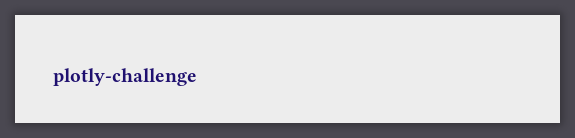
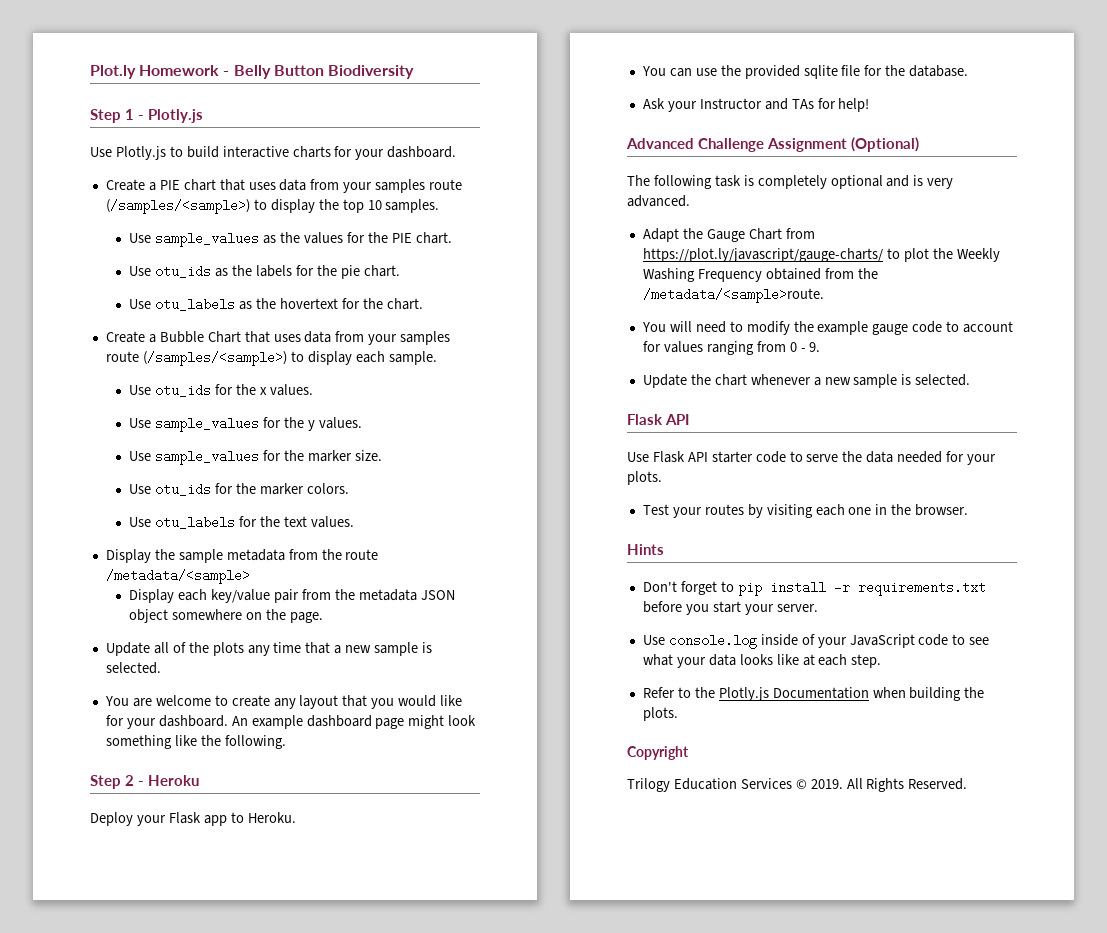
[53,68,197,86] plotly-challenge -> [90,65,414,79] [90,109,203,123] [90,146,457,160] [105,179,463,193] [105,199,440,214] [129,232,452,247] [129,265,400,279] [129,298,423,311] [105,331,451,345] [105,351,437,366] [129,384,313,397] [129,417,362,432] [129,450,382,465] [129,483,349,496] [129,516,354,529] [105,549,379,563] [105,569,250,584] [129,589,455,603] [129,609,323,623] [105,642,433,656] [105,662,161,674] [104,695,463,709] [105,715,477,729] [105,735,286,749] [90,775,199,789] [90,812,296,826] [641,65,969,79] [642,98,870,112] [626,137,919,152] [627,175,954,189] [627,195,690,207] [642,228,815,242] [642,248,1000,262] [642,268,878,282] [642,288,824,303] [641,321,1014,335] [642,341,821,355] [642,374,971,388] [627,414,689,425] [627,451,997,465] [627,471,662,485] [642,504,969,518] [627,544,664,555] [642,581,986,596] [642,601,818,615] [642,634,990,649] [642,654,882,668] [642,687,985,701] [642,707,678,721] [627,746,689,760] [627,778,968,792] Plot.ly Homework - Belly Button Biodiversity // Step 1 - Plotly.js // Use Plotly.js to build interactive charts for your dashboard. // Create a PIE chart that uses data from your samples route (/samples/<sample>) to display the top 10 samples. // Use sample_values as the values for the PIE chart. // Use otu_ids as the labels for the pie chart. // Use otu_labels as the hovertext for the chart. // Create a Bubble Chart that uses data from your samples route (/samples/<sample>) to display each sample. // Use otu_ids for the x values. // Use sample_values for the y values. // Use sample_values for the marker size. // Use otu_ids for the marker colors. // Use otu_labels for the text values. // Display the sample metadata from the route /metadata/<sample> // Display each key/value pair from the metadata JSON object somewhere on the page. // Update all of the plots any time that a new sample is selected. // You are welcome to create any layout that you would like for your dashboard. An example dashboard page might look something like the following. // Step 2 - Heroku // Deploy your Flask app to Heroku. // You can use the provided sqlite file for the database. // Ask your Instructor and TAs for help! // Advanced Challenge Assignment (Optional) // The following task is completely optional and is very advanced. // Adapt the Gauge Chart from https://plot.ly/javascript/gauge-charts/ to plot the Weekly Washing Frequency obtained from the /metadata/<sample>route. // You will need to modify the example gauge code to account for values ranging from 0 - 9. // Update the chart whenever a new sample is selected. // Flask API // Use Flask API starter code to serve the data needed for your plots. // Test your routes by visiting each one in the browser. // Hints // Don't forget to pip install -r requirements.txt before you start your server. // Use console.log inside of your JavaScript code to see what your data looks like at each step. // Refer to the Plotly.js Documentation when building the plots. // Copyright // Trilogy Education Services © 2019. All Rights Reserved.

